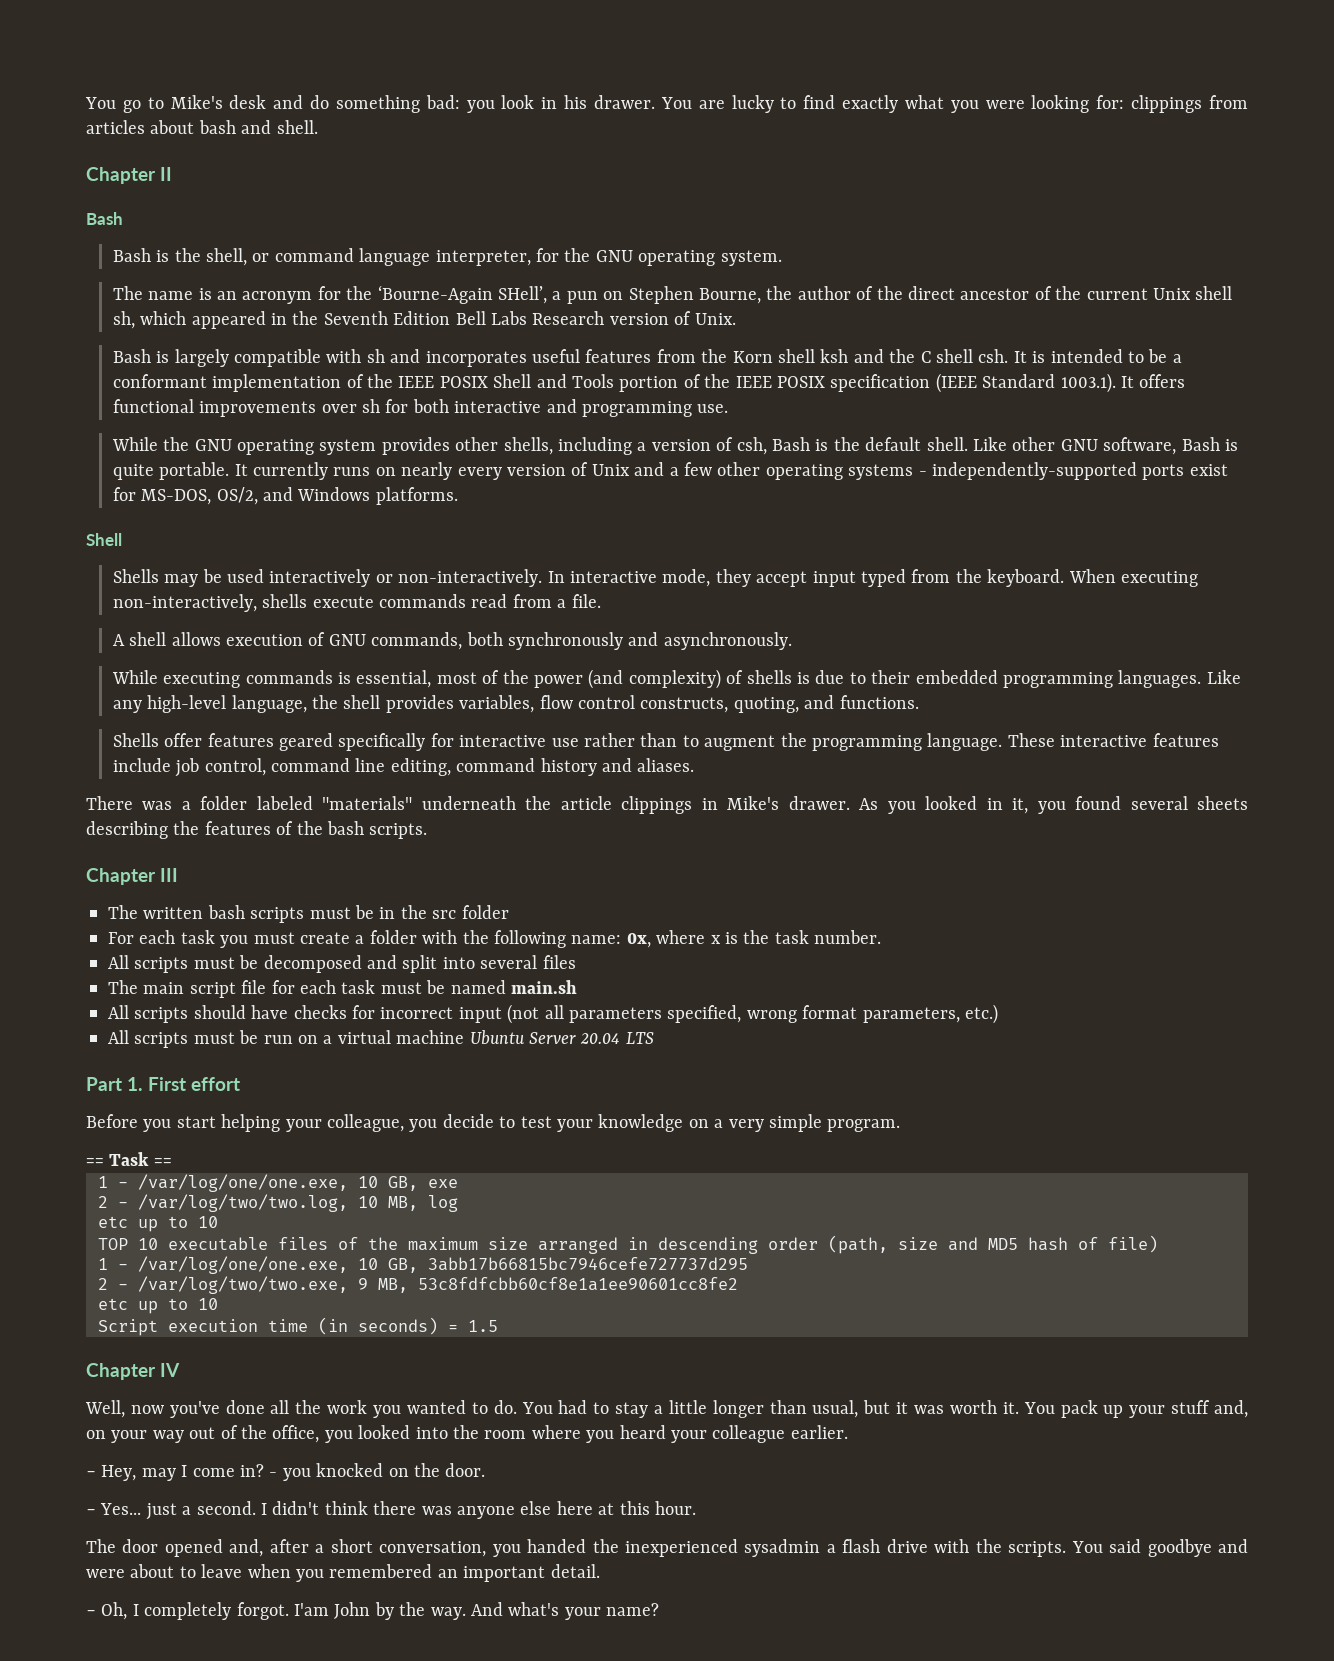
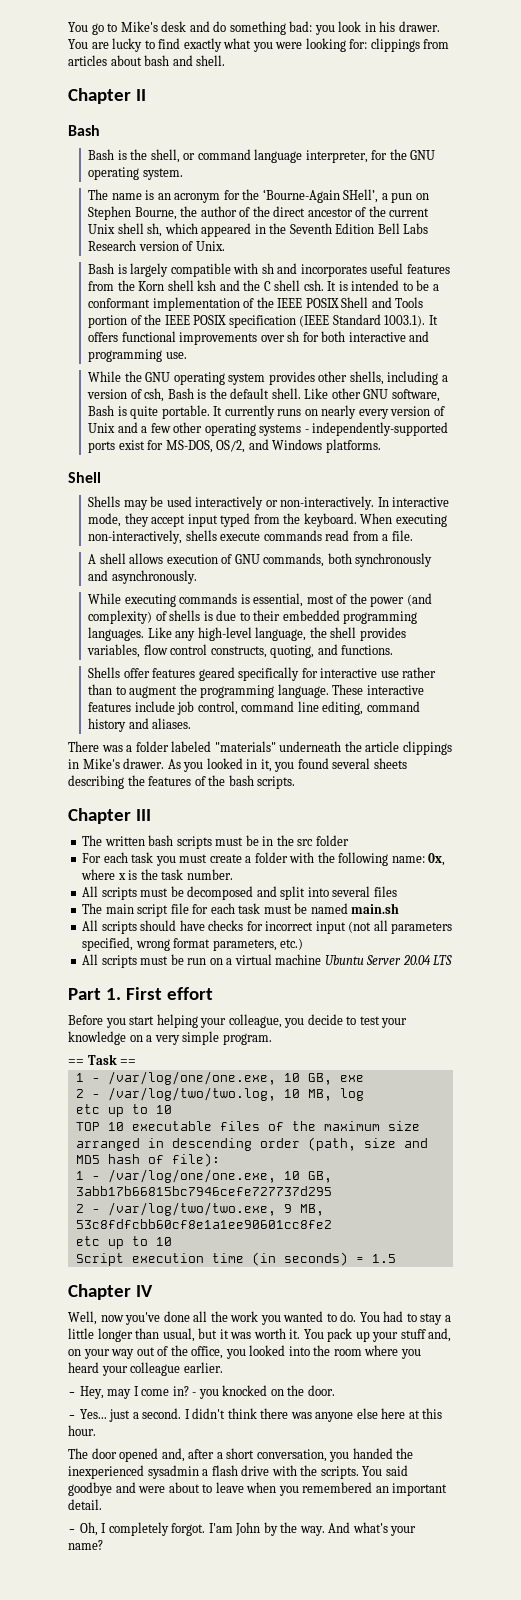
[1108,1235,1158,1253] file) -> [171,1153,220,1167] file):

